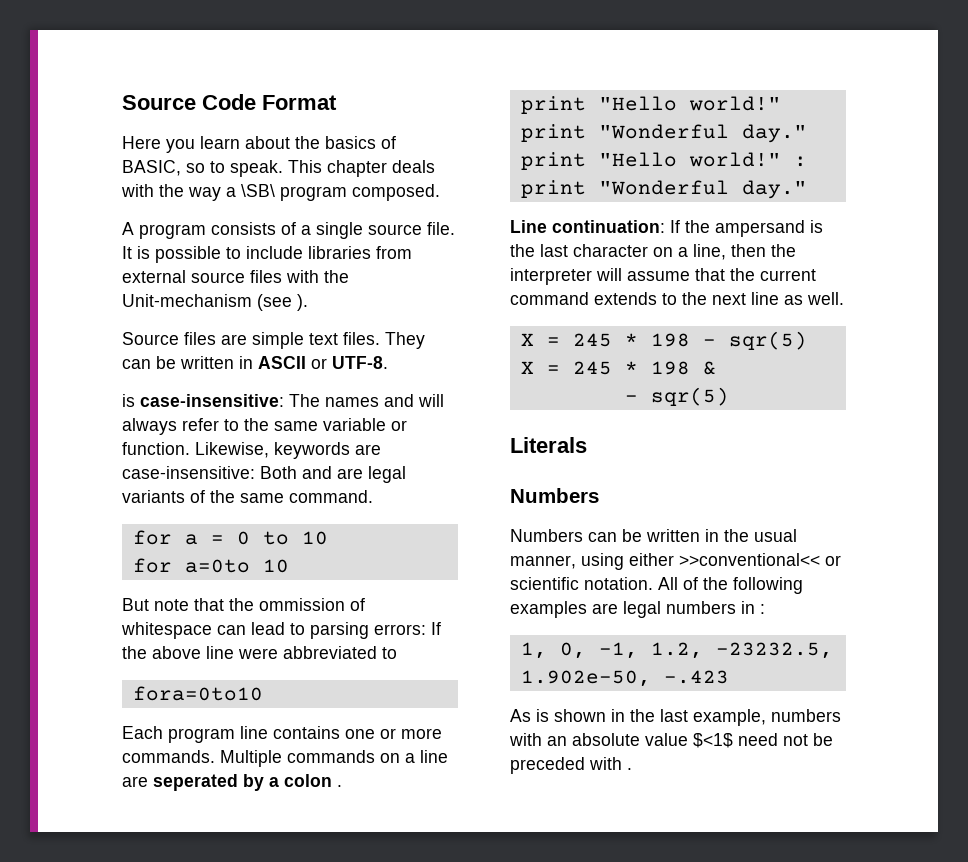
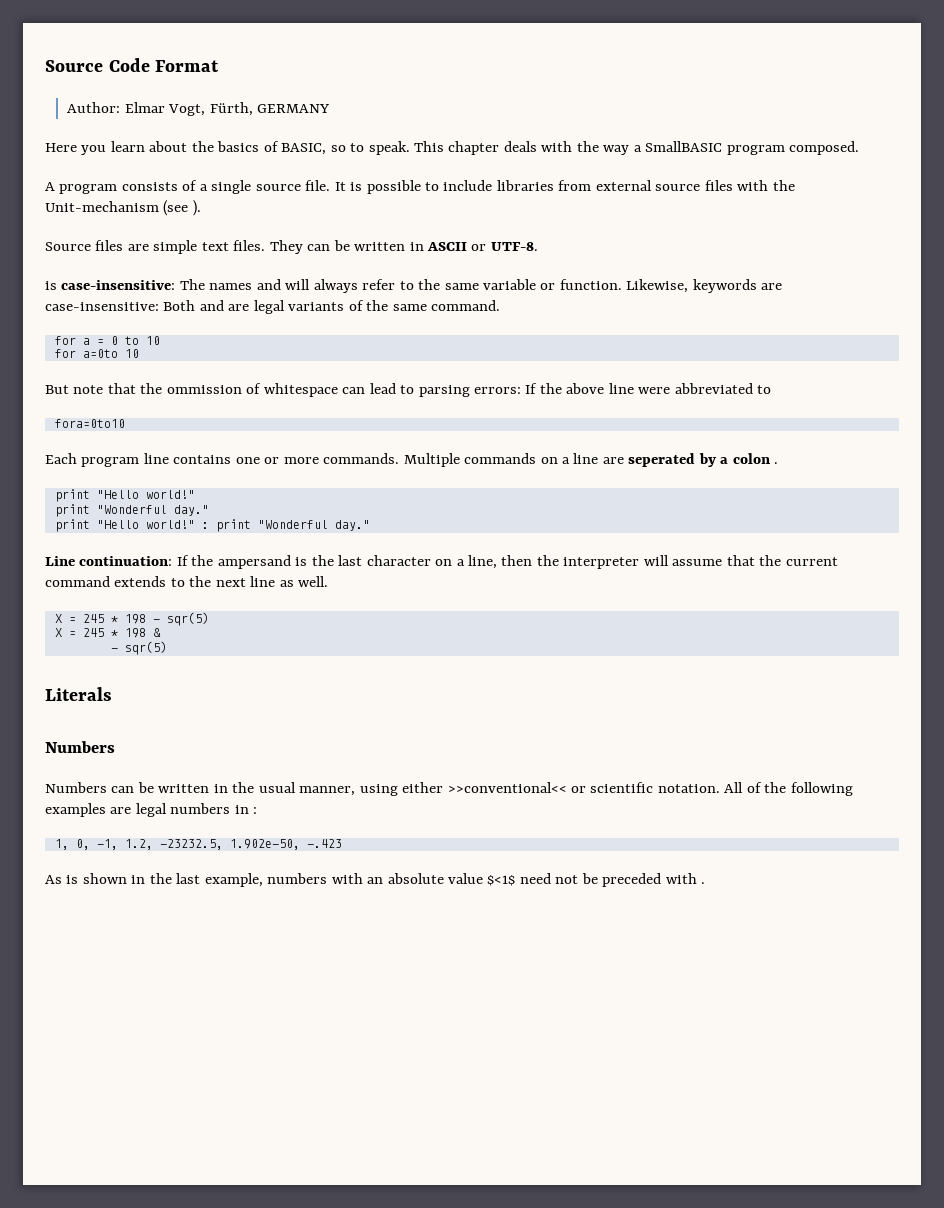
(337, 102) none -> [67,102,330,116] // Author: Elmar Vogt, Fürth, GERMANY
[241,184,275,197] \SB\ -> [645,141,723,152] SmallBASIC

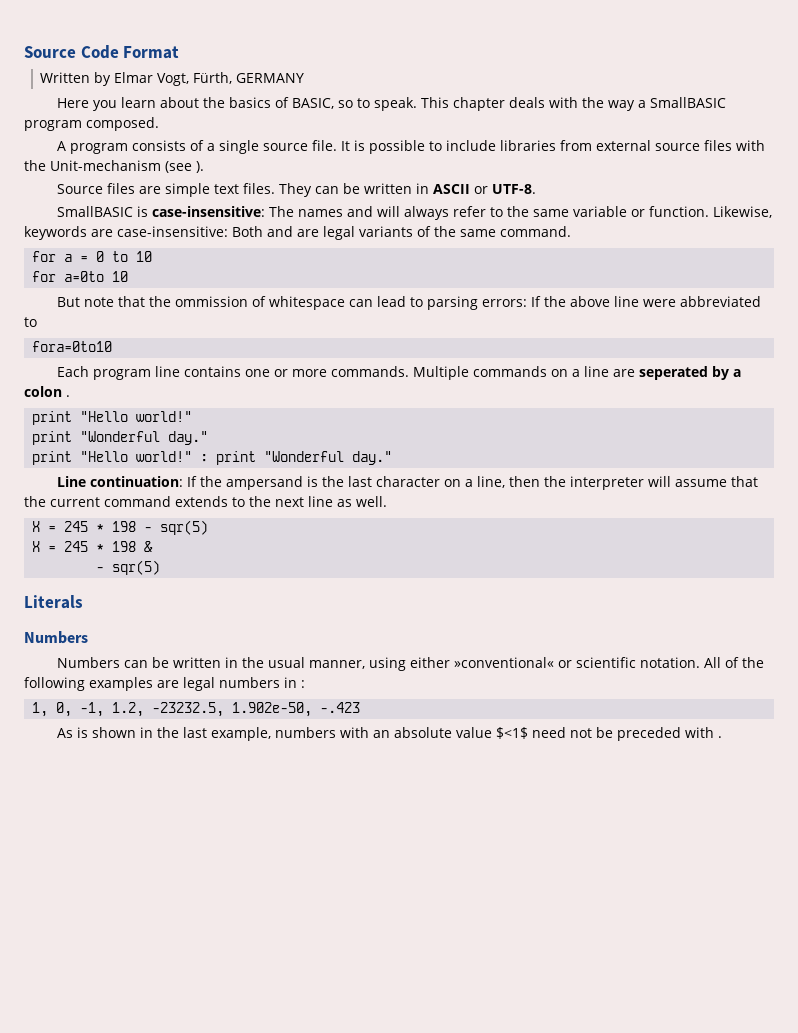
[67,102,121,113] Author: -> [40,72,112,86] Written by
(538, 246) none -> [56,206,133,217] SmallBASIC
[447,782,567,793] >>conventional<< -> [453,657,554,668] »conventional«

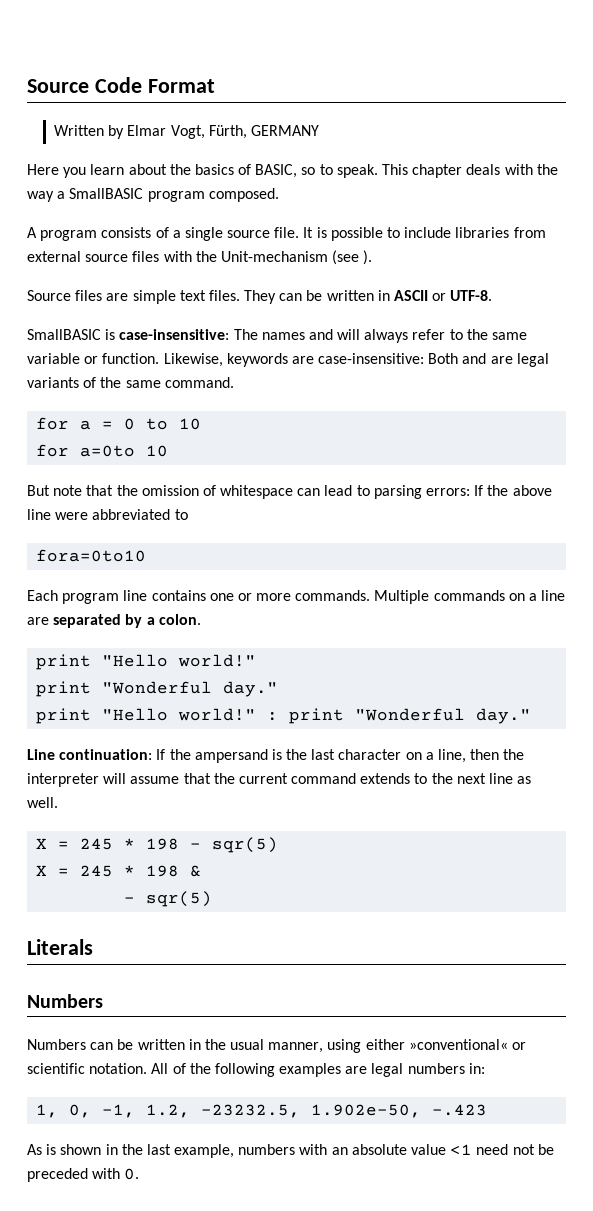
[174,296,248,307] ommission -> [141,485,199,496] omission
[638,366,708,380] seperated -> [53,614,122,628] separated
[24,386,70,397] colon . -> [158,614,201,625] colon.
[284,677,305,688] in : -> [468,1063,485,1074] in:
[495,727,528,739] $<1$ -> [450,1144,473,1155] <1
[717,736,722,738] . -> [124,1168,140,1180] 0.

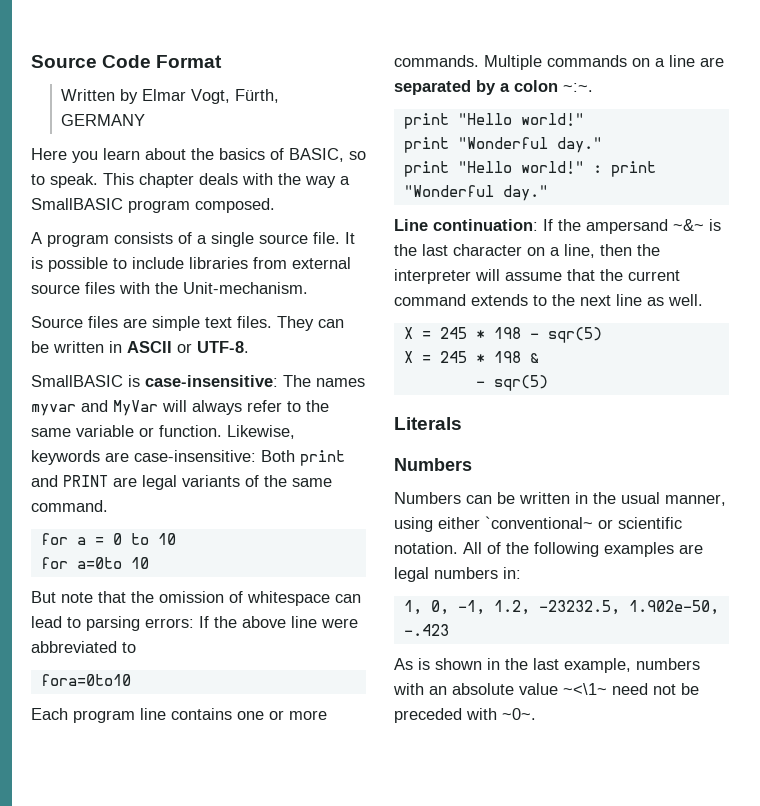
[220,250,373,265] Unit-mechanism (see ). -> [183,282,308,294] Unit-mechanism.
[308,329,333,340] and -> [31,400,158,416] myvar and MyVar
[462,353,487,364] and -> [300,450,345,466] [31,475,108,487] print and PRINT
[158,614,201,625] colon. -> [514,80,593,92] colon ~:~.
(268, 756) none -> [673,219,704,231] ~&~
[408,1039,508,1050] »conventional« -> [485,516,593,529] `conventional~
[450,1144,473,1155] <1 -> [563,683,607,695] ~<\1~
[124,1168,140,1180] 0. -> [502,708,536,720] ~0~.

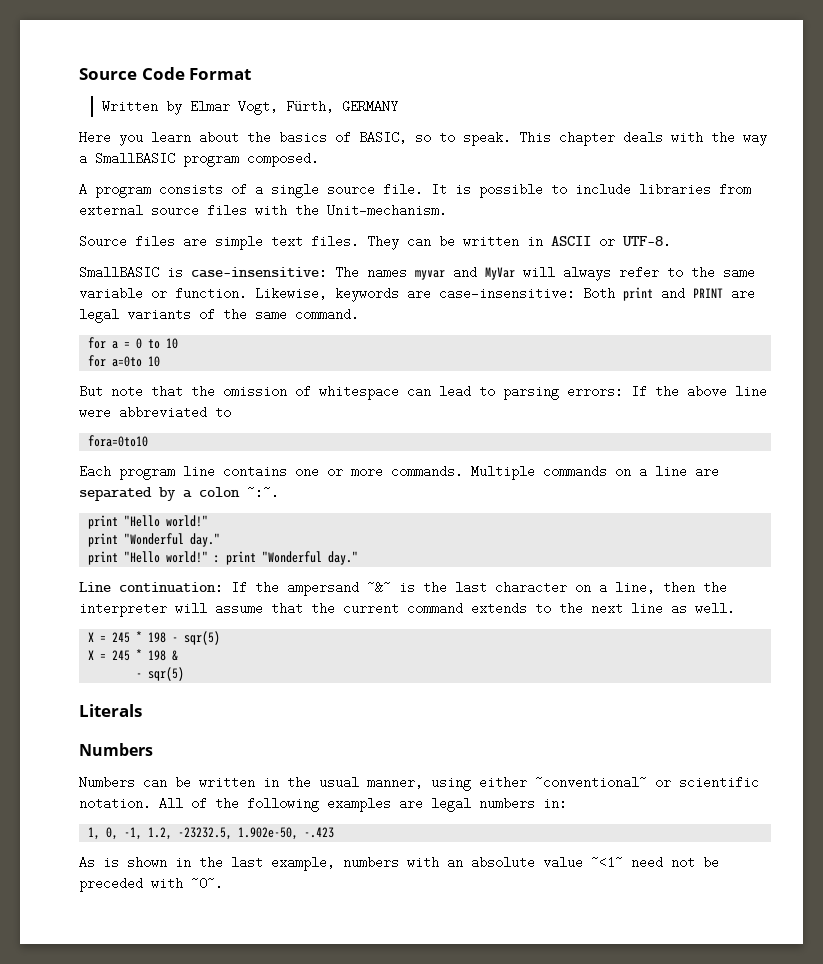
[485,516,593,529] `conventional~ -> [535,776,647,789] ~conventional~
[563,683,607,695] ~<\1~ -> [591,856,623,869] ~<1~

